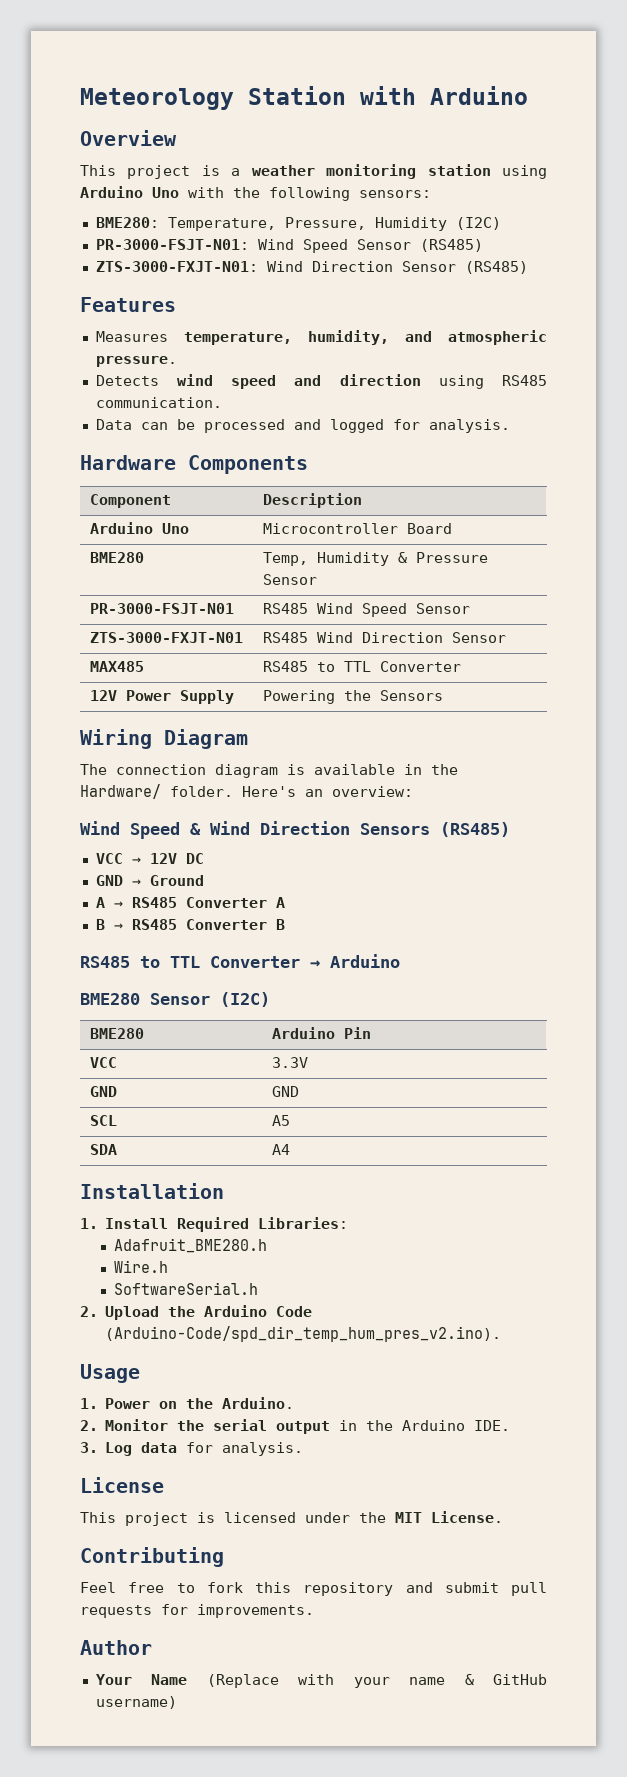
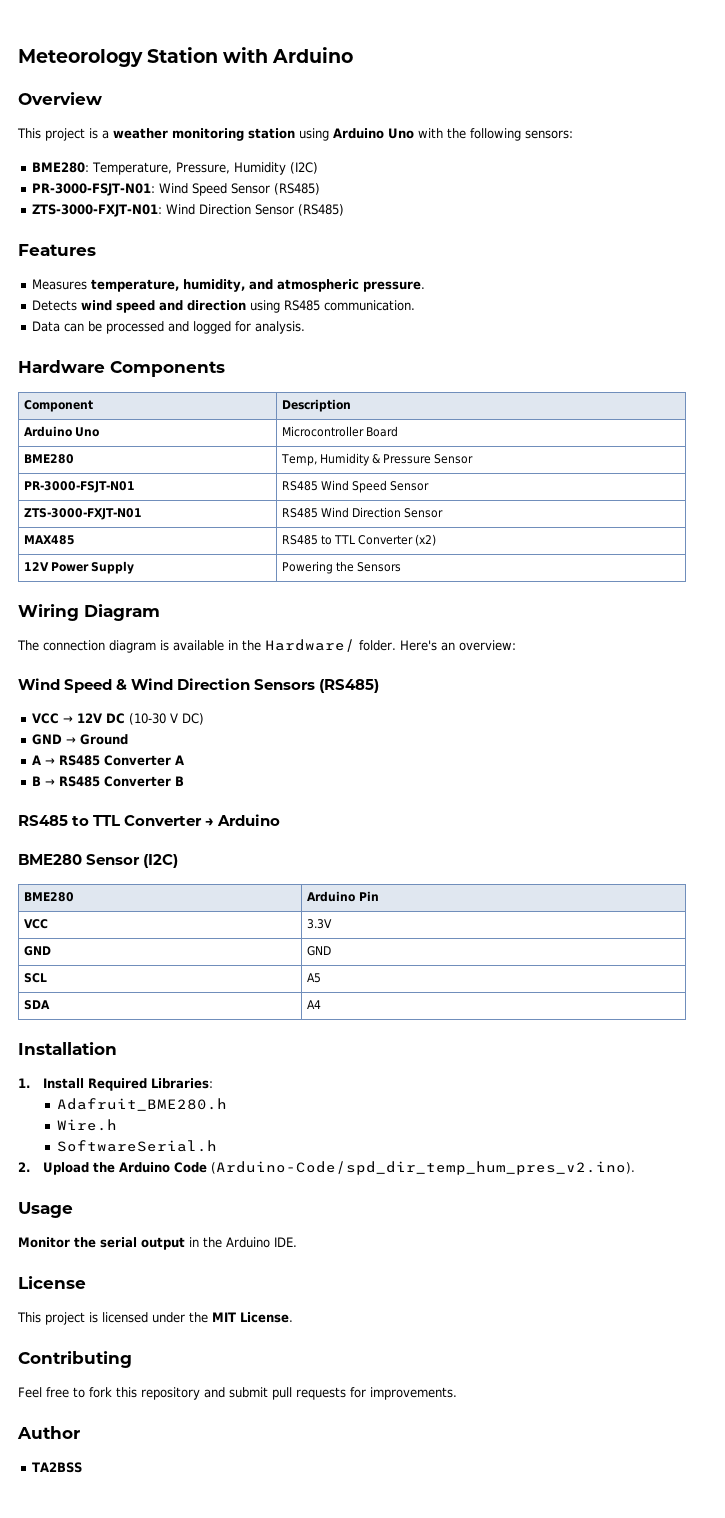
(461, 666) none -> [415,534,437,546] (x2)
(204, 858) none -> [129,713,205,725] (10-30 V DC)
[80,1397,295,1409] [80,1420,98,1431] 1. Power on the Arduino. // 2. -> (73, 1210) none
[80,1442,304,1456] // 3. Log data for analysis. -> (297, 1242) none
[95,1674,547,1688] [95,1696,177,1709] Your Name (Replace with your name & GitHub username) -> [32,1462,83,1473] TA2BSS

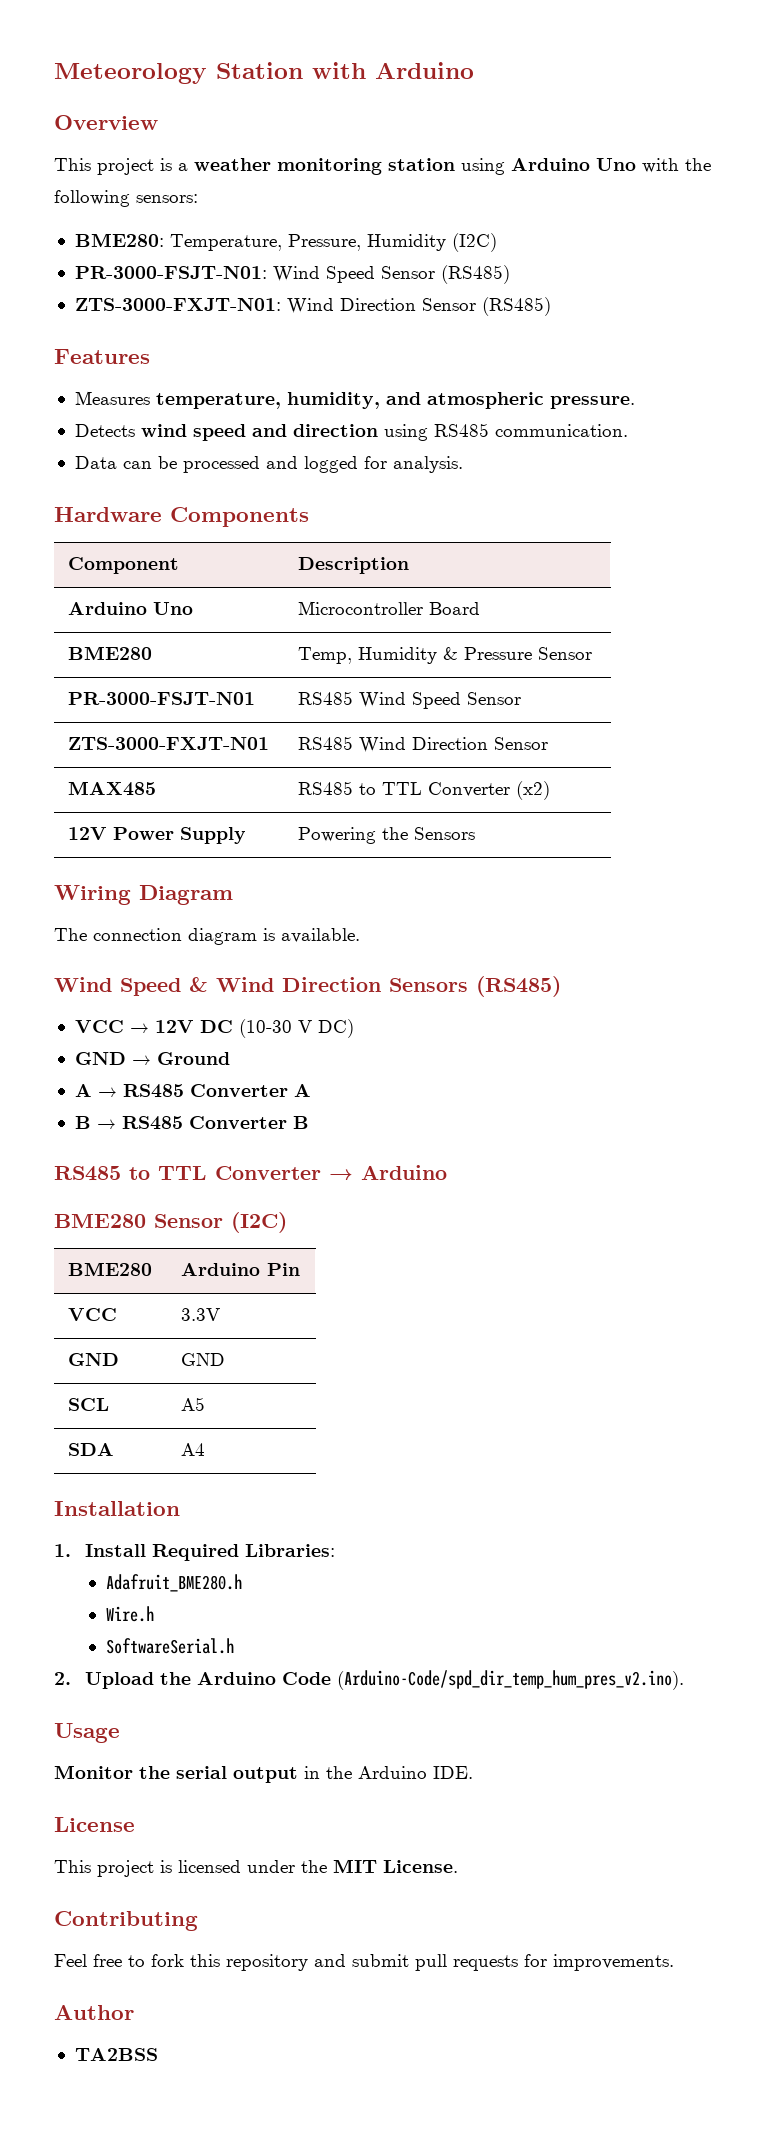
[173,639,516,652] available in the Hardware/ folder. Here's an overview: -> [281,928,360,943] available.

